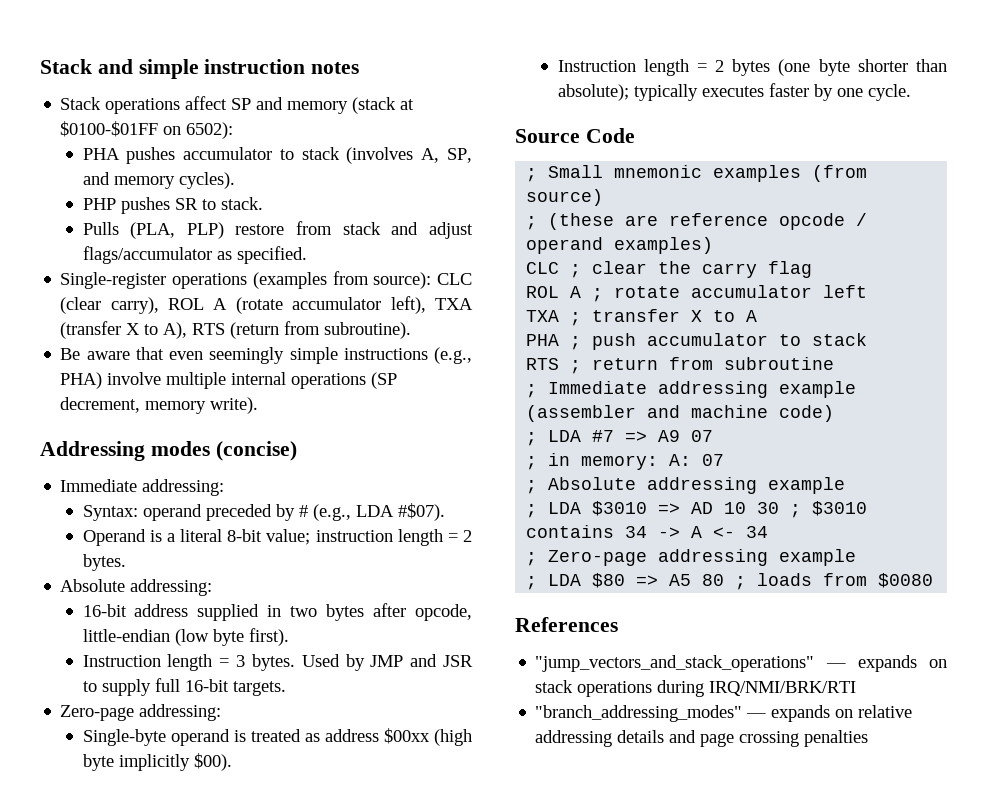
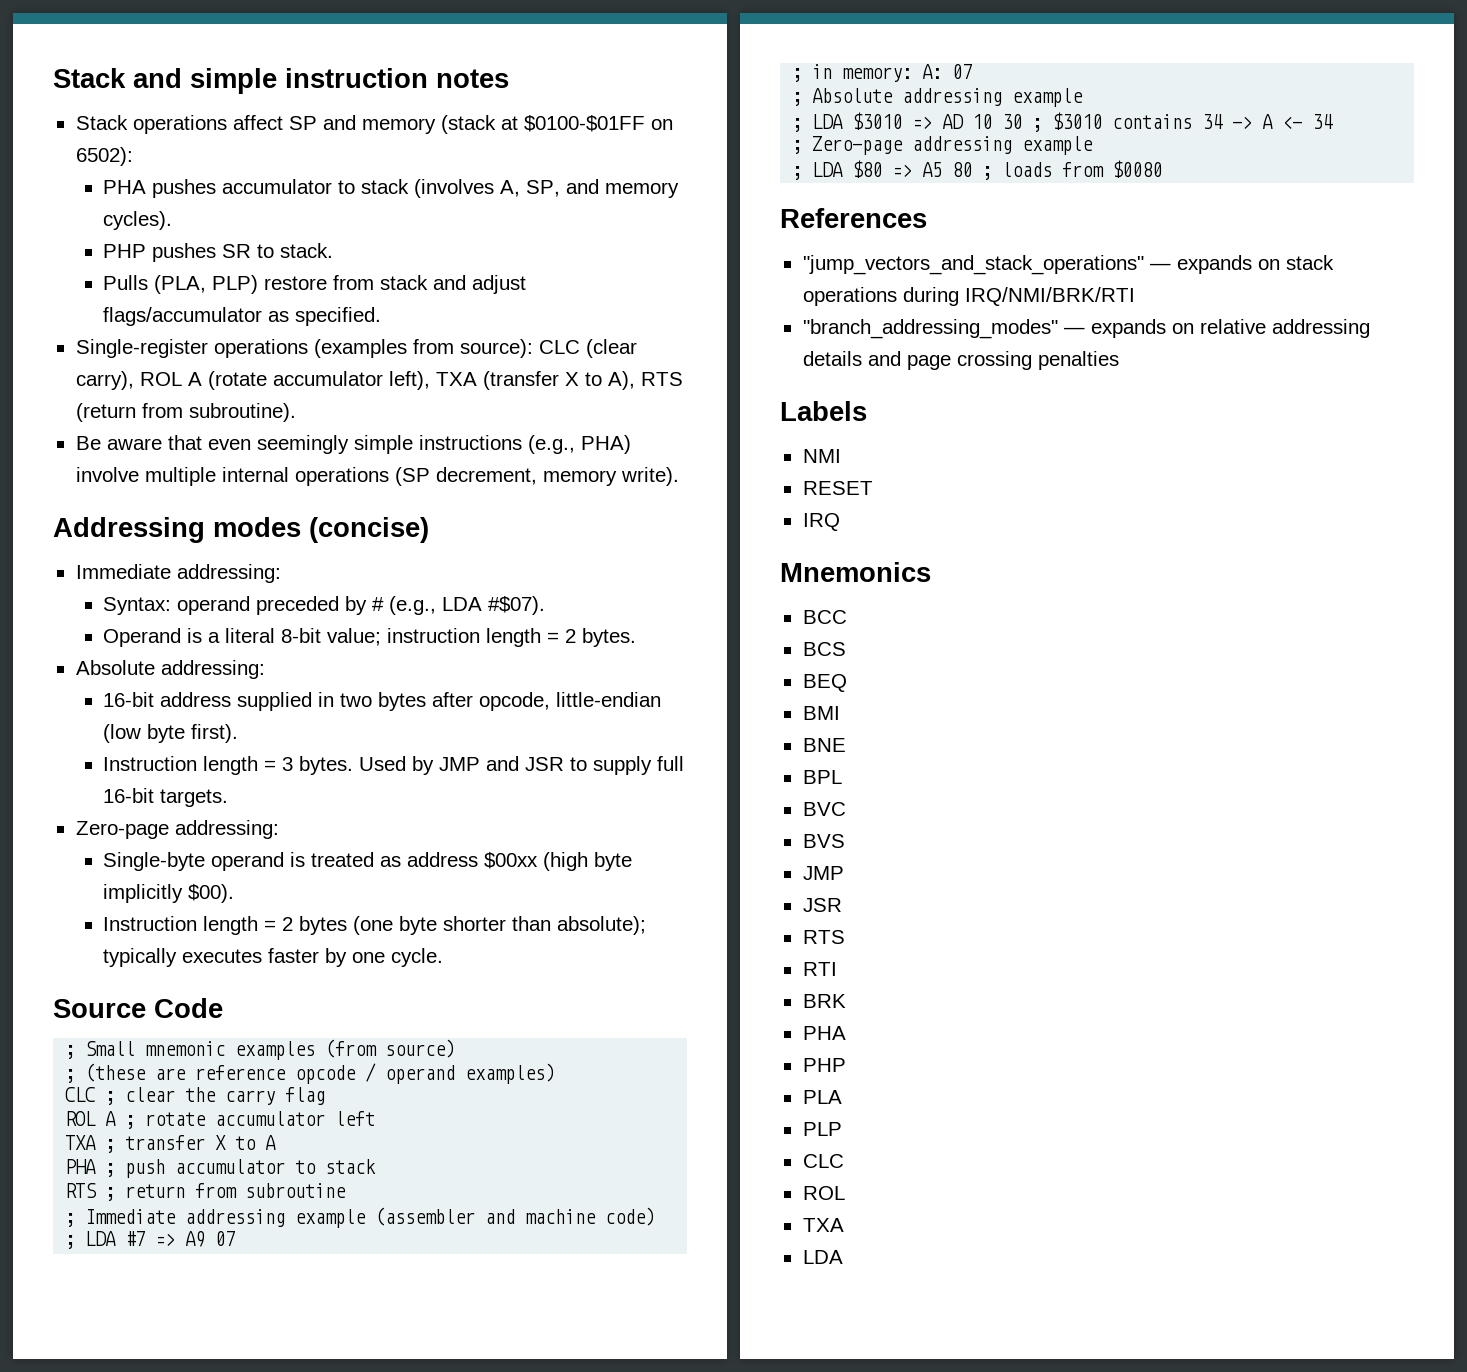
(869, 738) none -> [780,401,867,421] [802,449,841,463] [802,481,873,495] [802,513,840,531] [780,562,931,582] [802,610,847,624] [802,642,846,656] [802,674,847,692] [802,706,840,720] [802,738,846,752] [802,770,842,784] [802,802,846,816] [802,834,845,848] [802,866,844,880] [802,898,842,912] [802,930,845,944] [802,962,837,976] [802,994,846,1008] [802,1026,846,1040] [802,1058,846,1072] [802,1090,842,1104] [802,1122,842,1136] [802,1154,844,1168] [802,1186,845,1200] [802,1218,844,1232] [802,1250,843,1264] // Labels // NMI // RESET // IRQ // Mnemonics // BCC // BCS // BEQ // BMI // BNE // BPL // BVC // BVS // JMP // JSR // RTS // RTI // BRK // PHA // PHP // PLA // PLP // CLC // ROL // TXA // LDA

